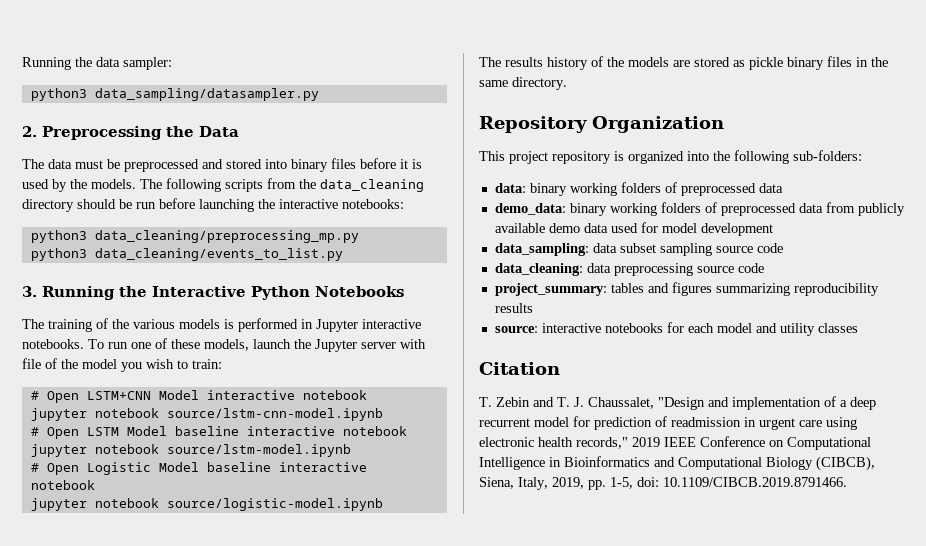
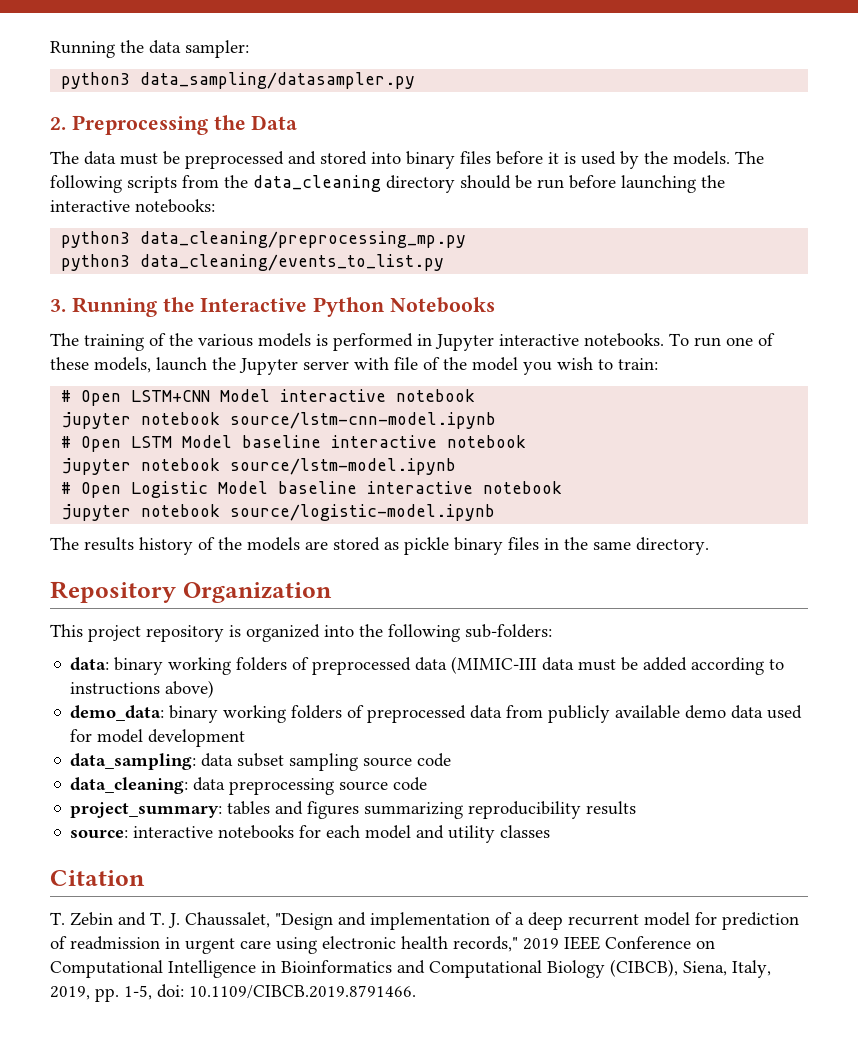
(783, 188) none -> [451,656,785,675] [70,680,215,698] (MIMIC-III data must be added according to instructions above)

